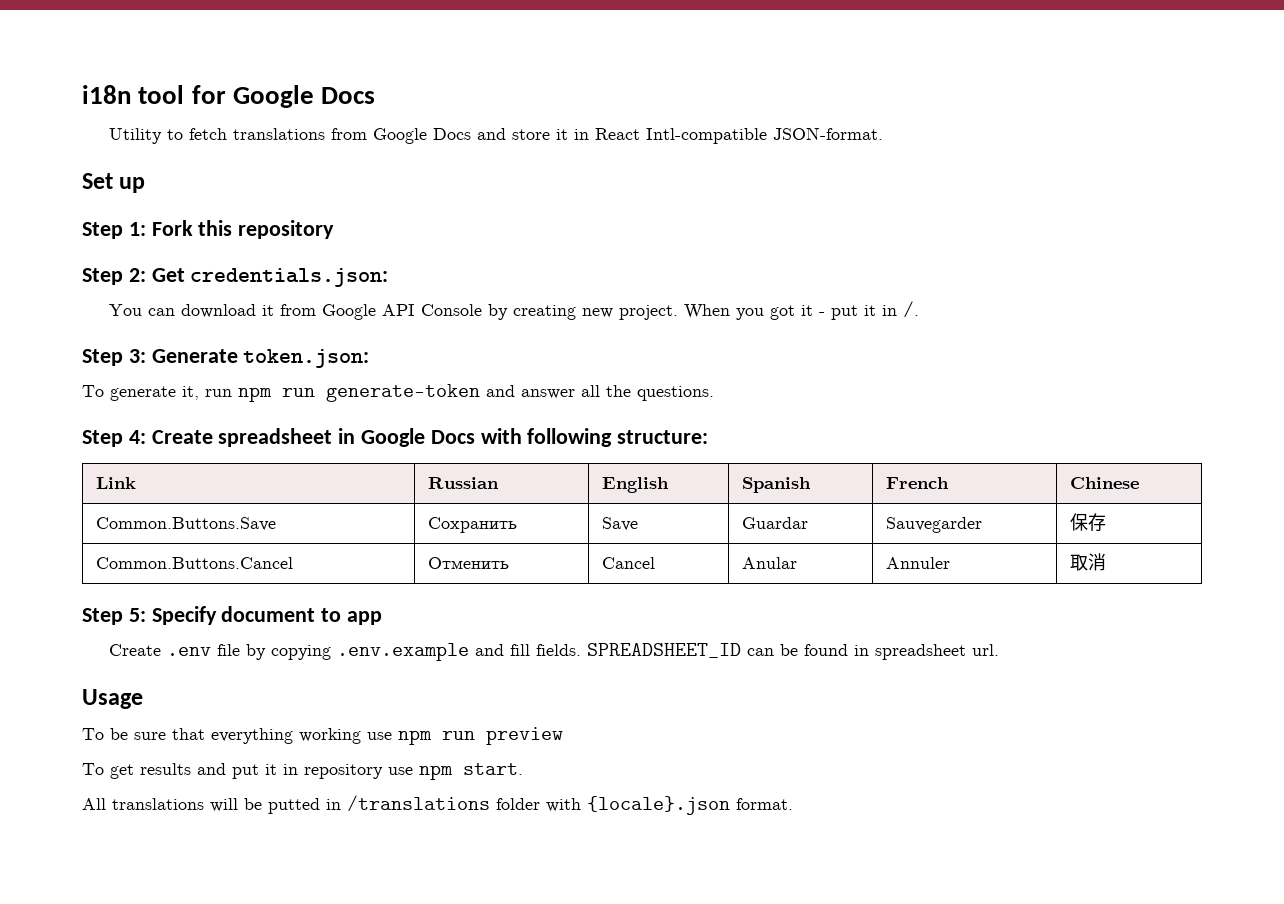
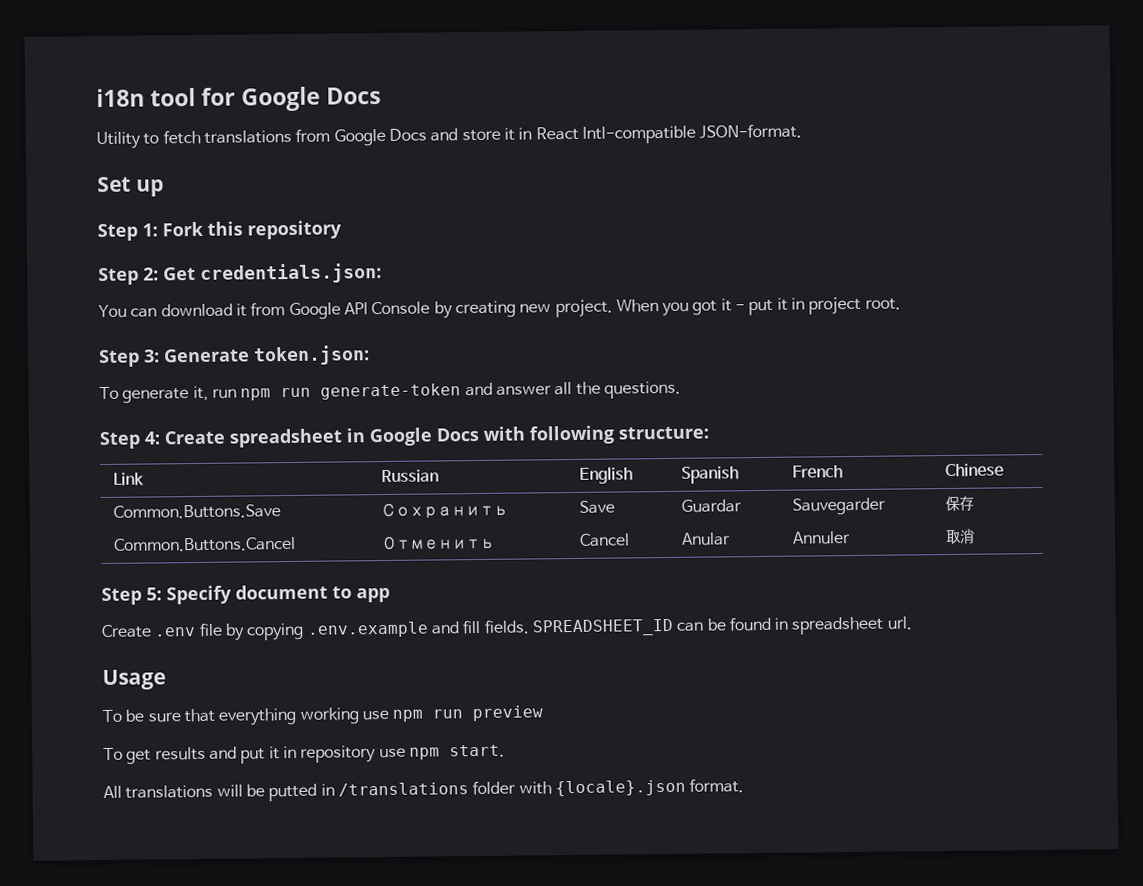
[902,301,919,318] /. -> [808,296,901,315] project root.

